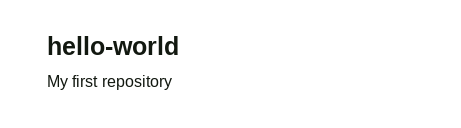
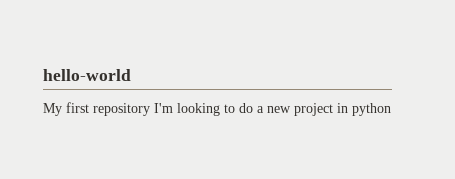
(172, 82) none -> [154,103,391,116] I'm looking to do a new project in python

